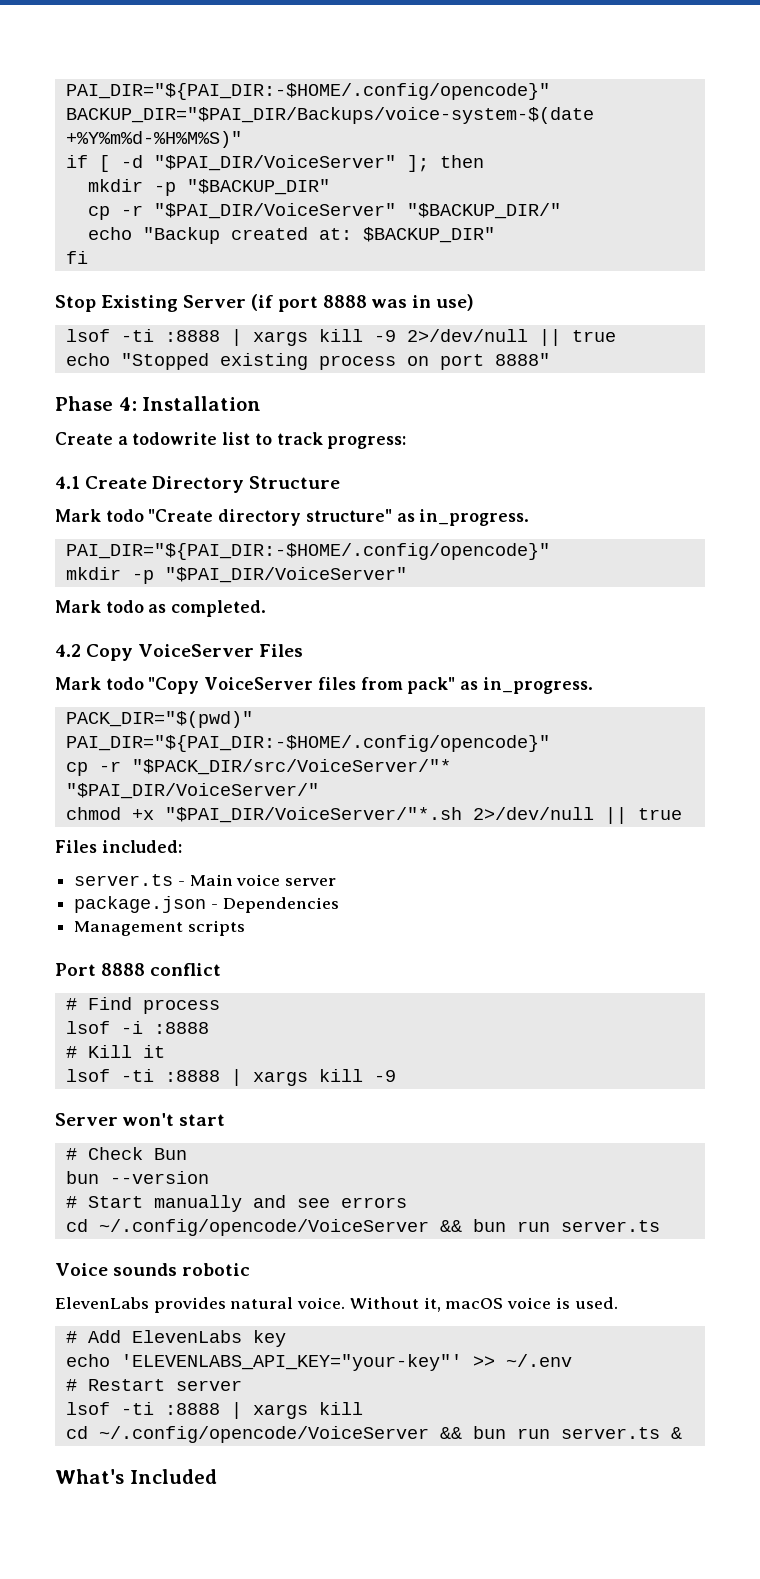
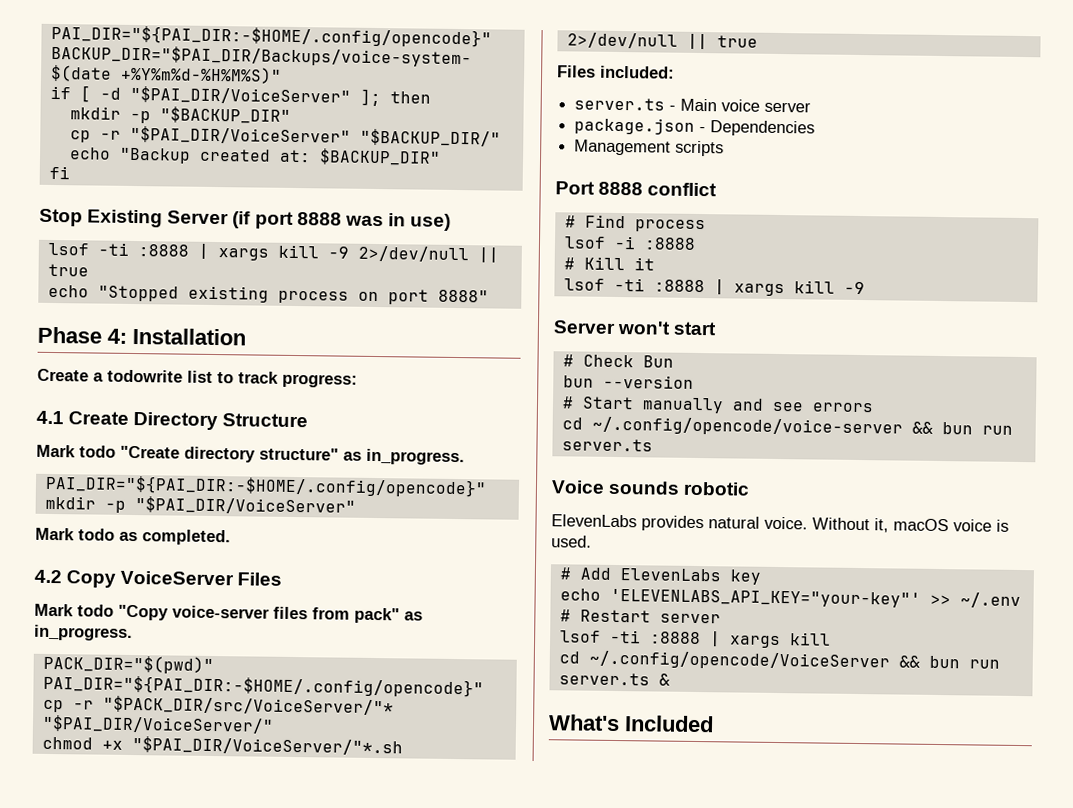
[204,677,314,690] VoiceServer -> [172,605,270,619] voice-server
[98,1219,429,1236] ~/.config/opencode/VoiceServer -> [591,416,903,437] ~/.config/opencode/voice-server

